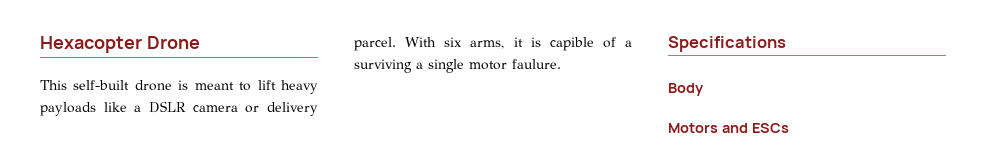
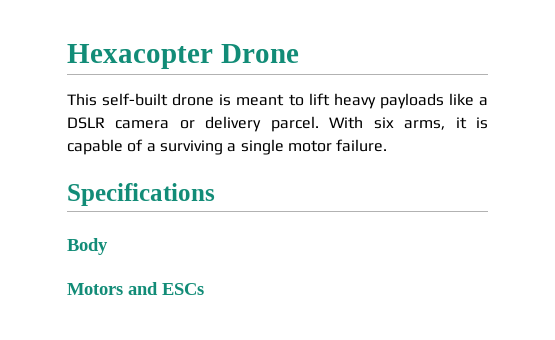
[549,37,594,51] capible -> [67,139,123,155] capable
[512,59,561,69] faulure. -> [336,139,388,152] failure.

